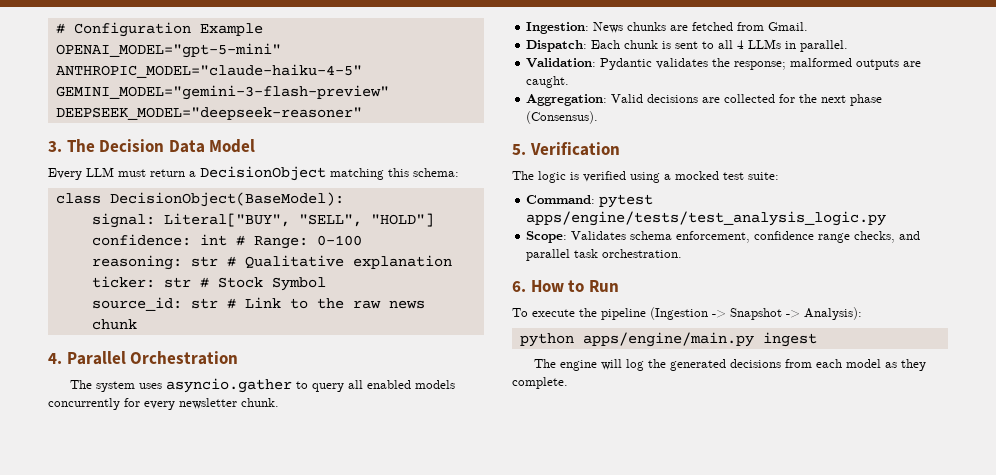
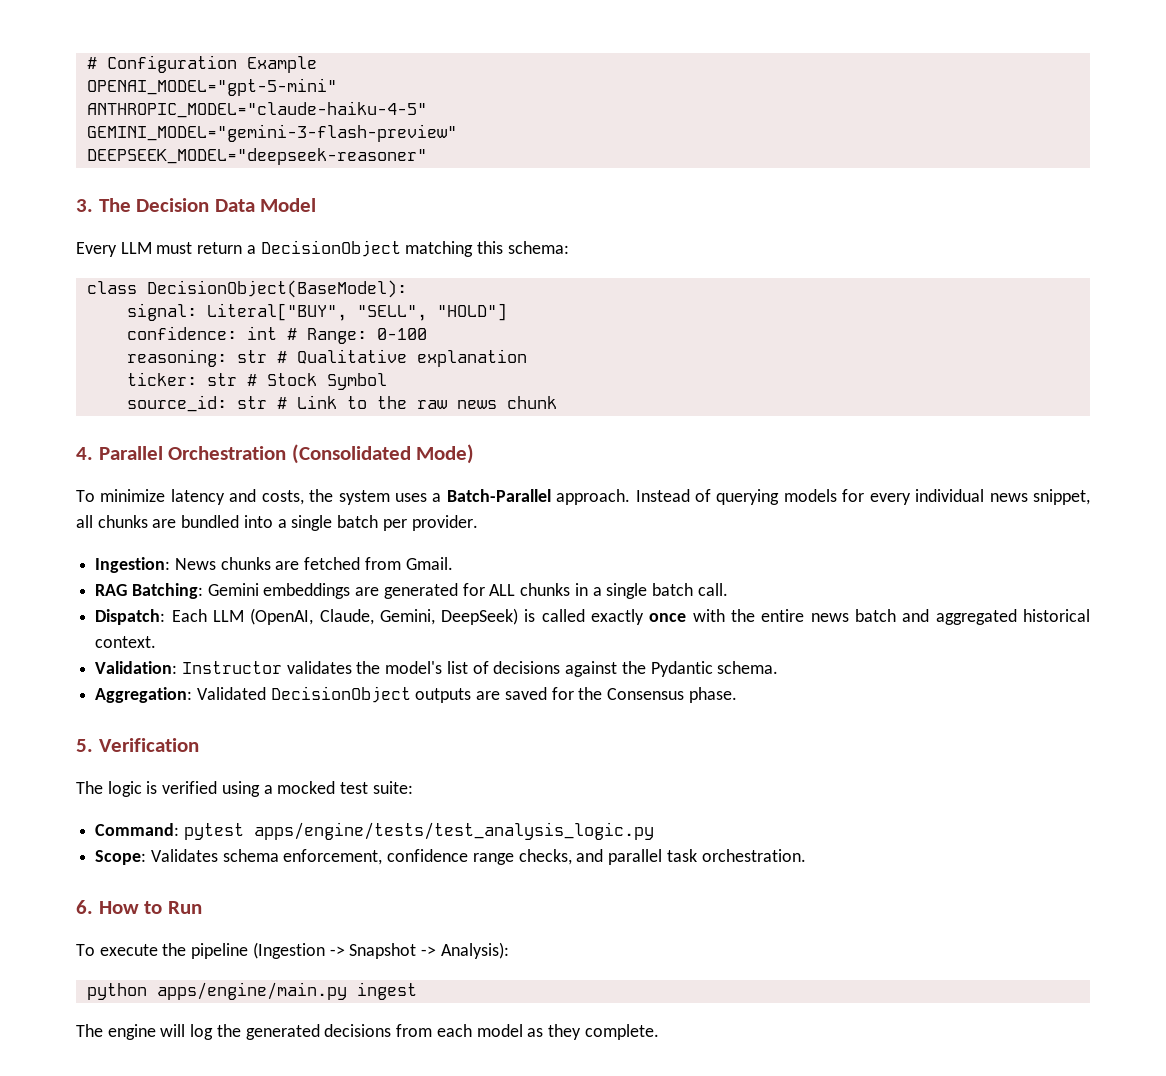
[70,378,456,393] [48,398,279,410] // The system uses asyncio.gather to query all enabled models concurrently for every newsletter chunk. -> [291,444,475,464] [76,489,1091,505] [76,515,478,531] (Consolidated Mode) // To minimize latency and costs, the system uses a Batch-Parallel approach. Instead of querying models for every individual news snippet, all chunks are bundled into a single batch per provider.
[526,39,849,52] Dispatch: Each chunk is sent to all 4 LLMs in parallel. -> [95,583,728,599] [95,608,1091,625] [95,636,157,648] RAG Batching: Gemini embeddings are generated for ALL chunks in a single batch call. // Dispatch: Each LLM (OpenAI, Claude, Gemini, DeepSeek) is called exactly once with the entire news batch and aggregated historical context.
[600,58,653,70] Pydantic -> [181,661,282,674] Instructor
[734,58,922,70] [526,76,570,88] [526,94,883,106] [526,111,599,124] response; malformed outputs are caught. // Aggregation: Valid decisions are collected for the next phase (Consensus). -> [385,661,779,677] [95,686,737,703] model's list of decisions against the Pydantic schema. // Aggregation: Validated DecisionObject outputs are saved for the Consensus phase.

